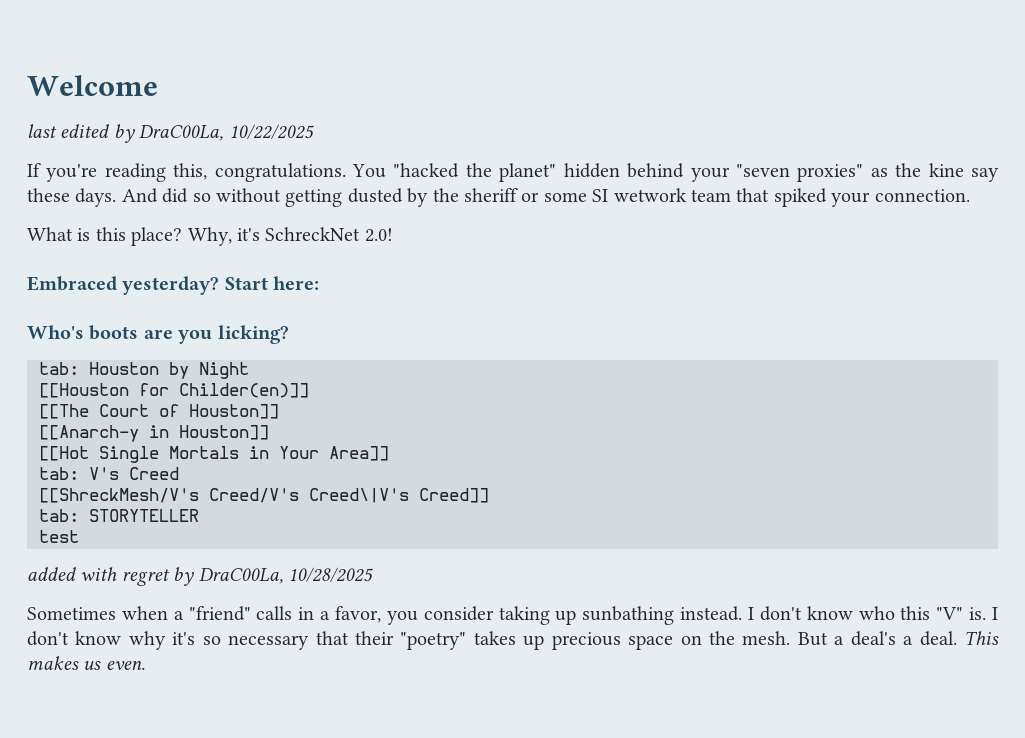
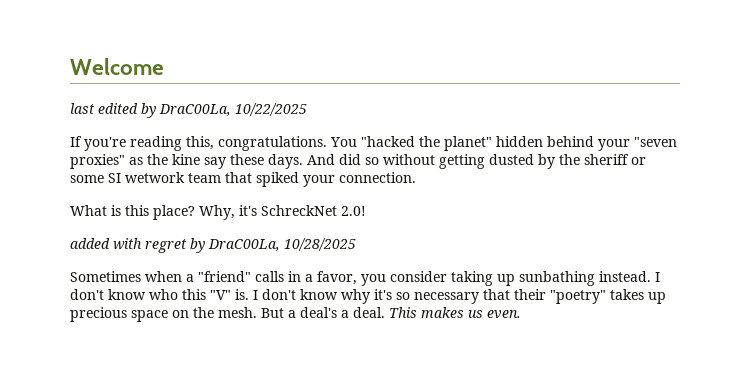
[27,276,320,295] [27,325,289,344] [39,362,249,379] [39,383,309,398] [39,404,279,419] [39,425,269,442] [39,446,389,463] [39,467,179,480] [39,488,489,503] [39,509,199,522] [39,530,79,543] // Embraced yesterday? Start here: // Who's boots are you licking? // tab: Houston by Night // [[Houston for Childer(en)]] // [[The Court of Houston]] // [[Anarch-y in Houston]] // [[Hot Single Mortals in Your Area]] // tab: V's Creed // [[ShreckMesh/V's Creed/V's Creed\|V's Creed]] // tab: STORYTELLER // test -> (366, 211) none

